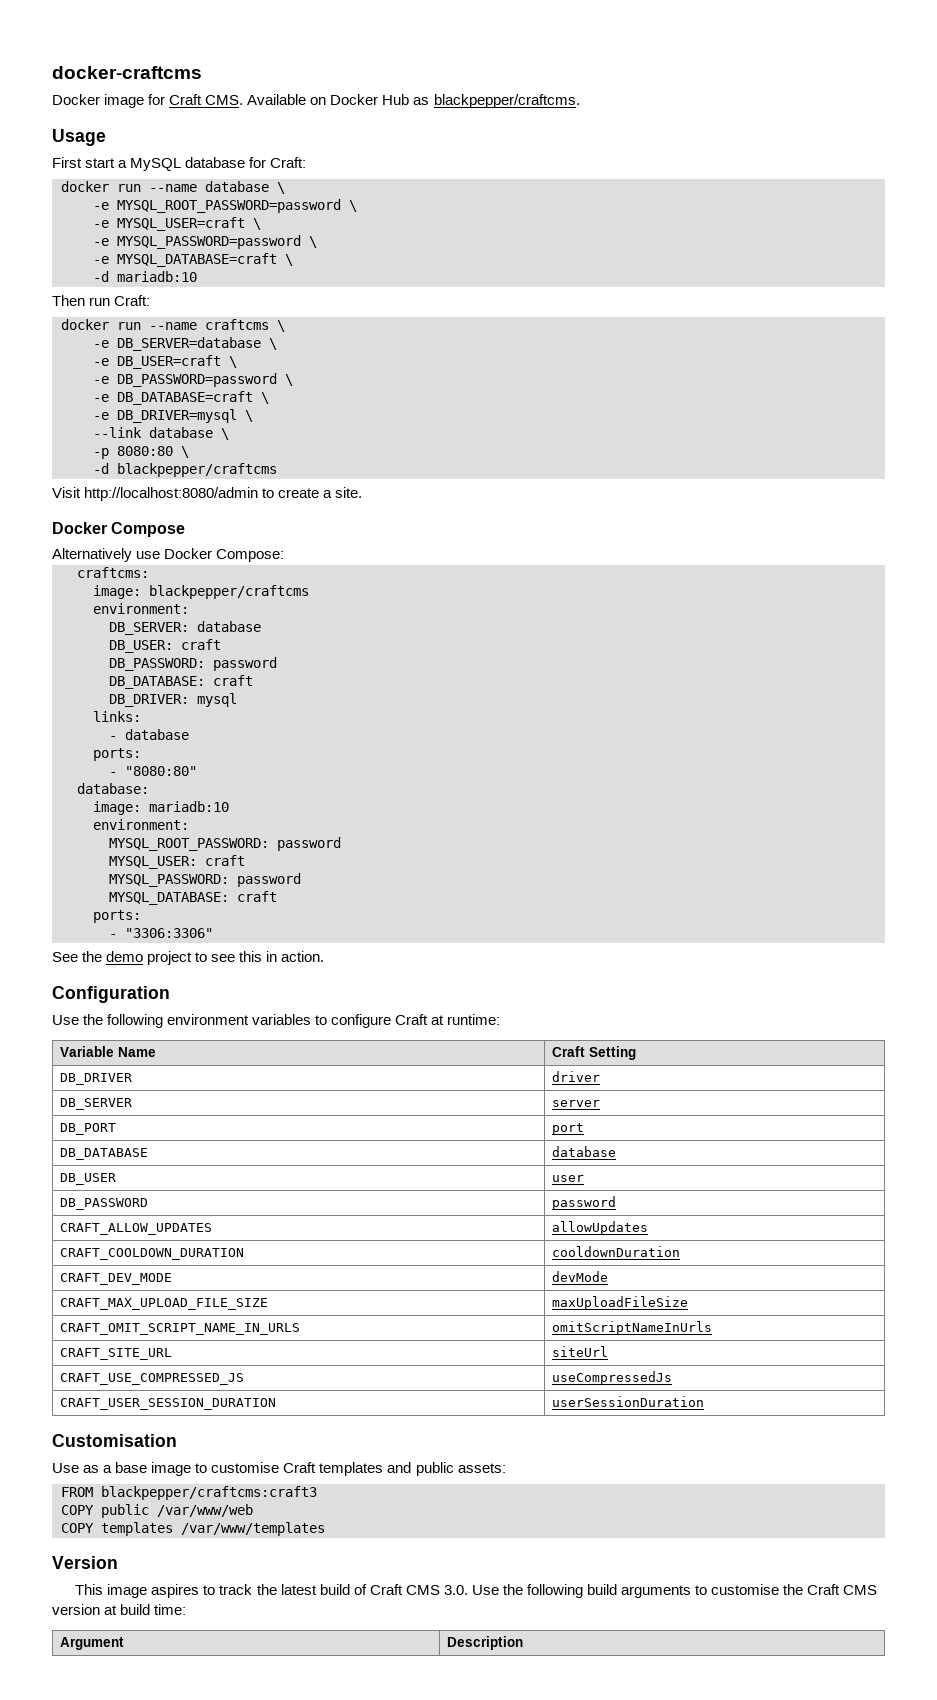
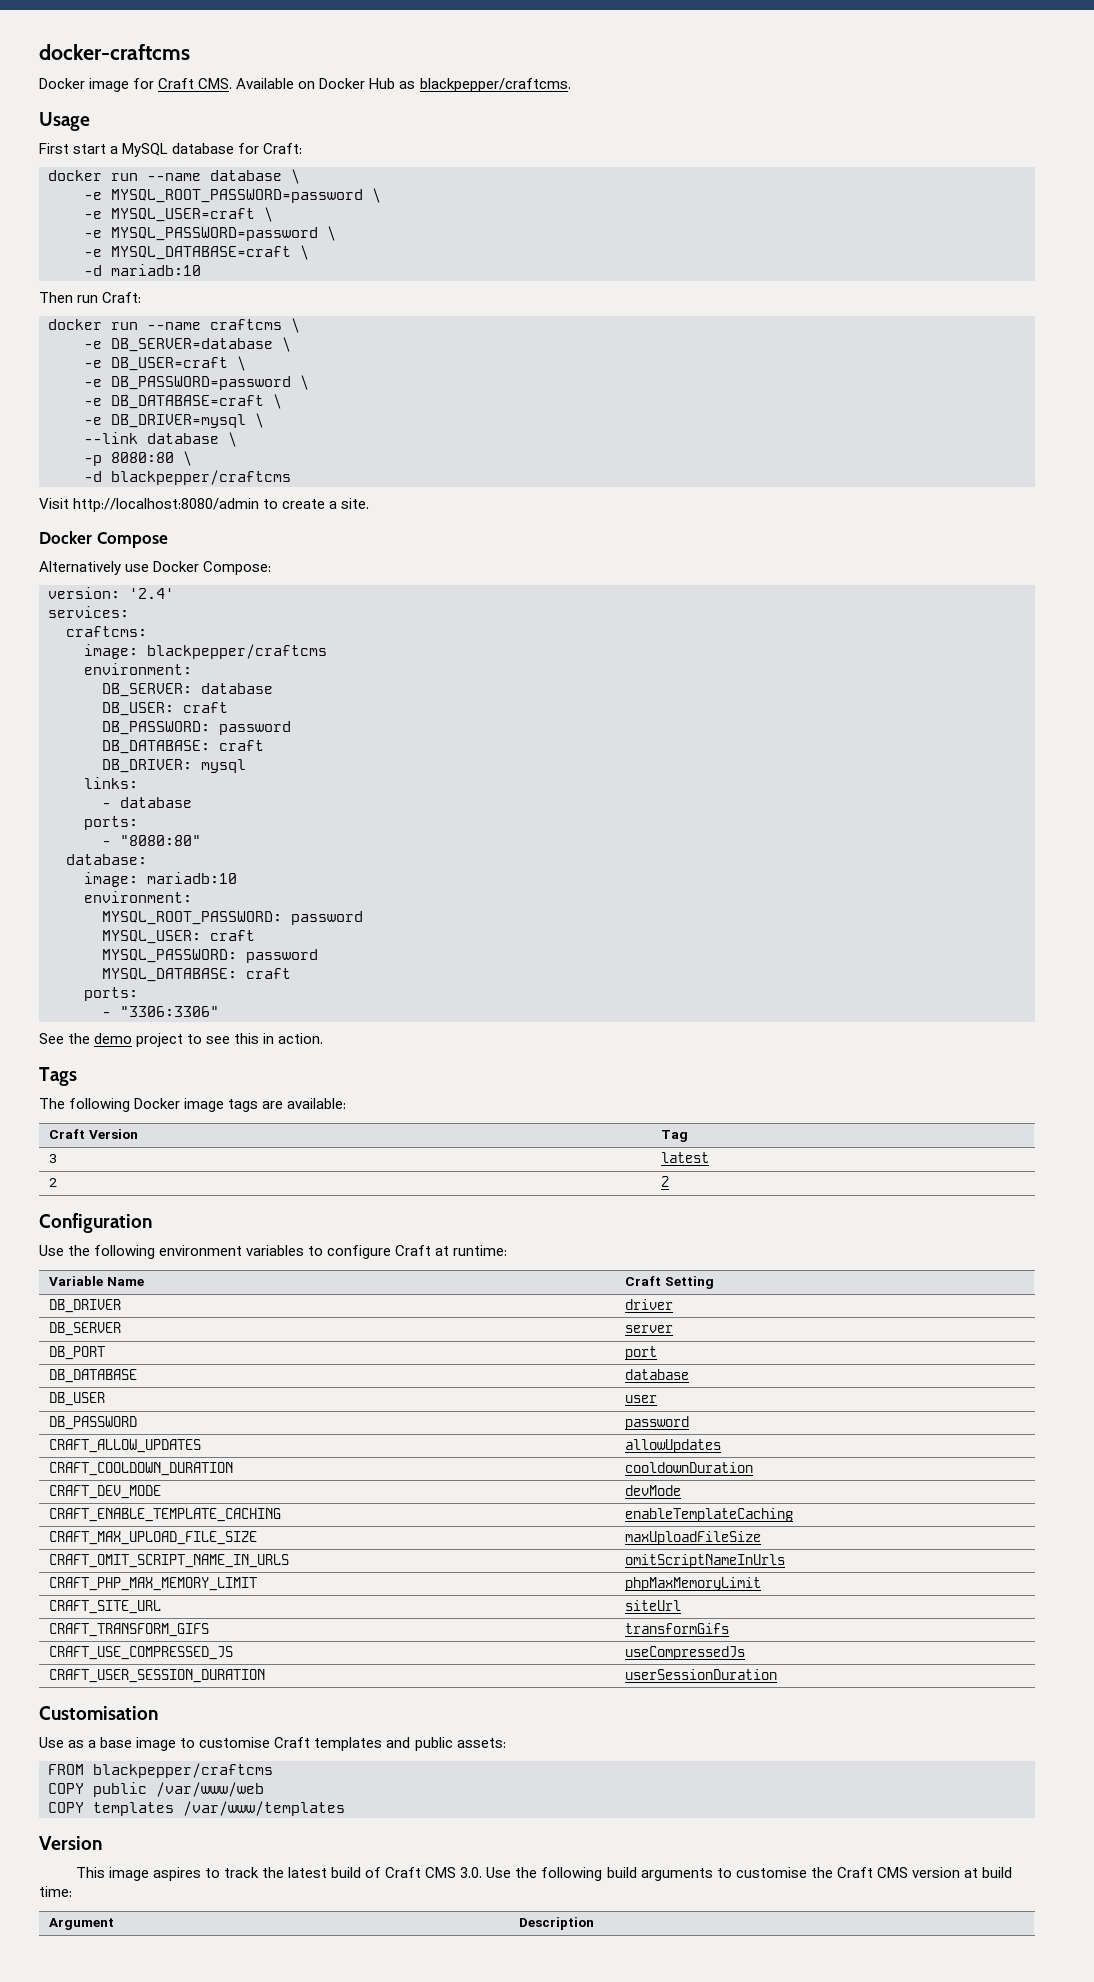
(285, 555) none -> [48,587,174,599] [48,606,129,618] // version: '2.4' // services:
(325, 956) none -> [39,1067,77,1086] [39,1098,347,1112] [49,1129,138,1139] [661,1130,689,1142] [49,1154,58,1163] [661,1152,710,1163] [49,1178,58,1187] [661,1176,670,1187] // Tags // The following Docker image tags are available: // Craft Version | Tag // 3 | latest // 2 | 2
(608, 1276) none -> [49,1508,282,1522] [625,1508,794,1522] // CRAFT_ENABLE_TEMPLATE_CACHING | enableTemplateCaching
(712, 1328) none -> [49,1577,258,1591] [625,1577,762,1591] // CRAFT_PHP_MAX_MEMORY_LIMIT | phpMaxMemoryLimit
(608, 1351) none -> [49,1623,210,1637] [625,1623,730,1634] // CRAFT_TRANSFORM_GIFS | transformGifs
[101,1486,317,1500] blackpepper/craftcms:craft3 -> [93,1763,273,1778] blackpepper/craftcms

